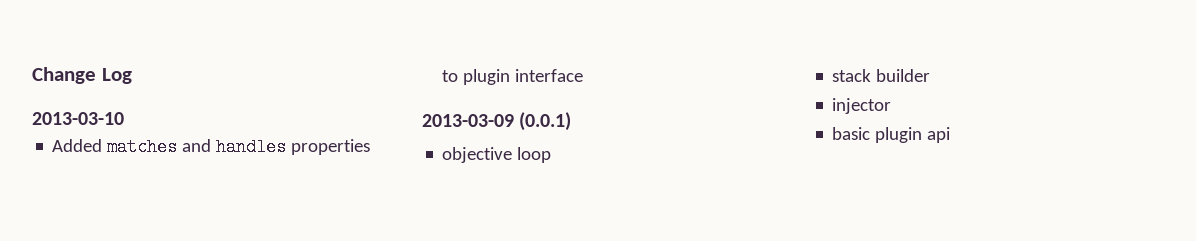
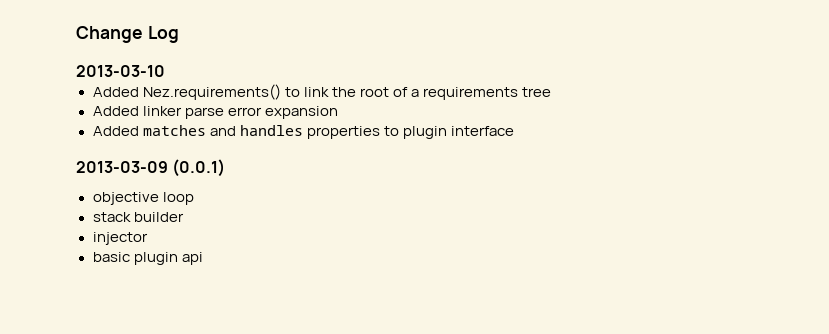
(124, 118) none -> [92,84,551,100] [92,106,338,119] // Added Nez.requirements() to link the root of a requirements tree // Added linker parse error expansion

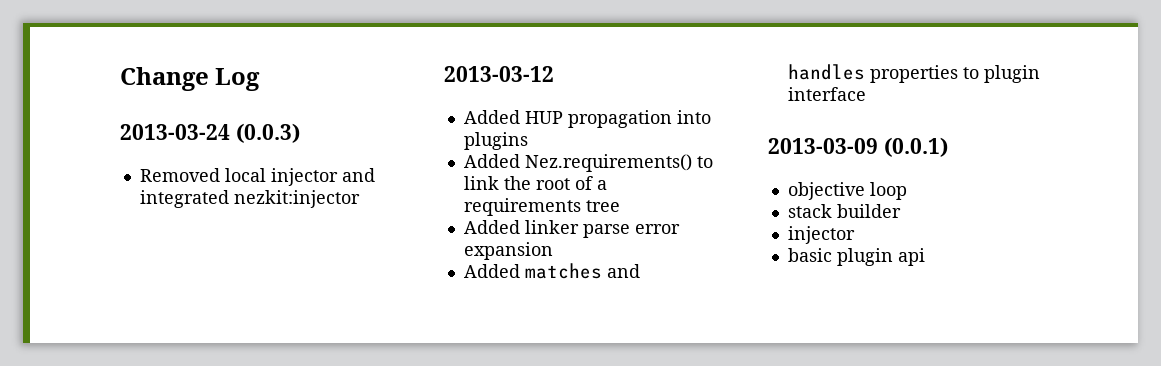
[76,65,165,77] 2013-03-10 -> [120,123,300,143] [139,168,375,186] [139,190,360,208] [444,66,554,82] [463,110,711,128] [463,132,528,150] 2013-03-24 (0.0.3) // Removed local injector and integrated nezkit:injector // 2013-03-12 // Added HUP propagation into plugins

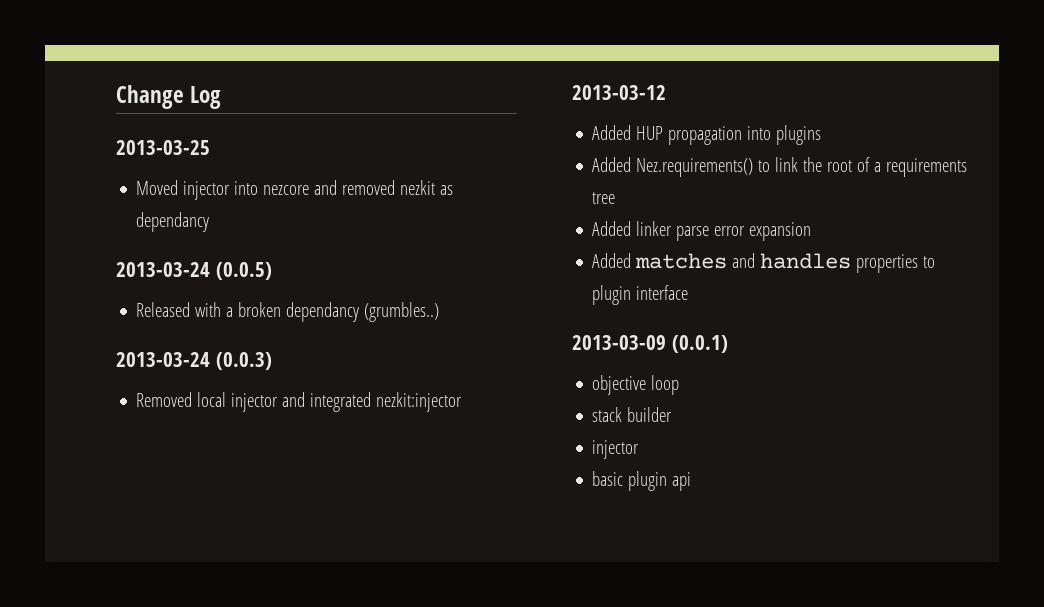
(261, 79) none -> [116,140,210,155] [136,180,454,200] [136,212,210,232] [116,262,272,280] [136,302,440,322] // 2013-03-25 // Moved injector into nezcore and removed nezkit as dependancy // 2013-03-24 (0.0.5) // Released with a broken dependancy (grumbles..)

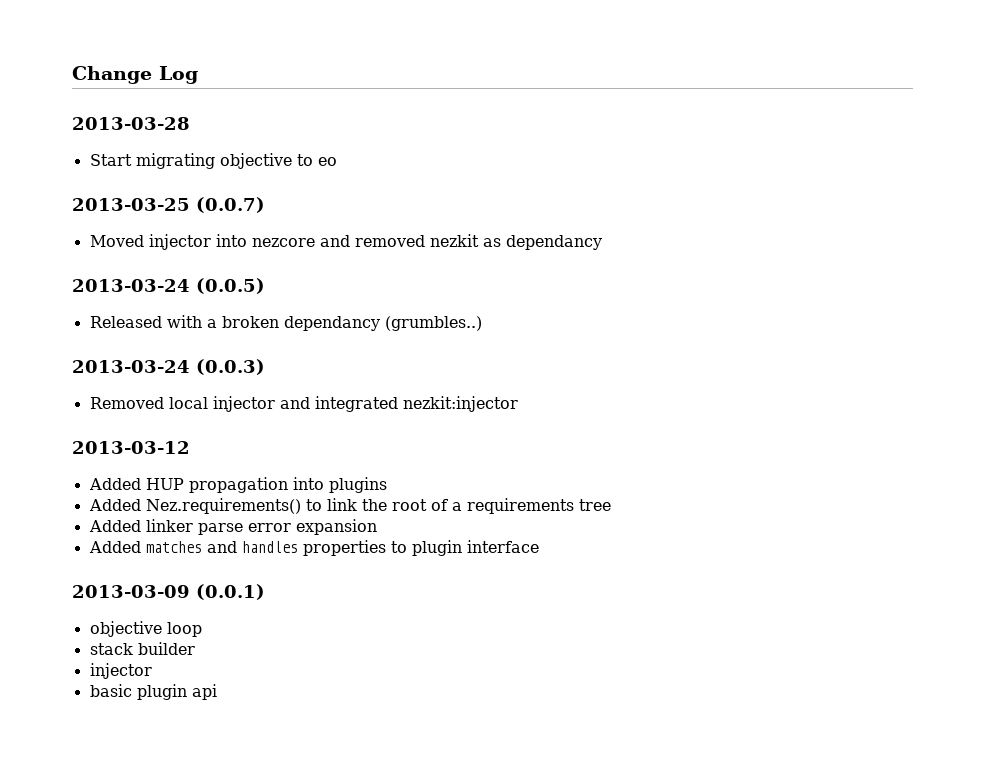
(222, 97) none -> [72,117,190,130] [89,153,337,169] // 2013-03-28 // Start migrating objective to eo
(210, 147) none -> [196,197,265,213] (0.0.7)

